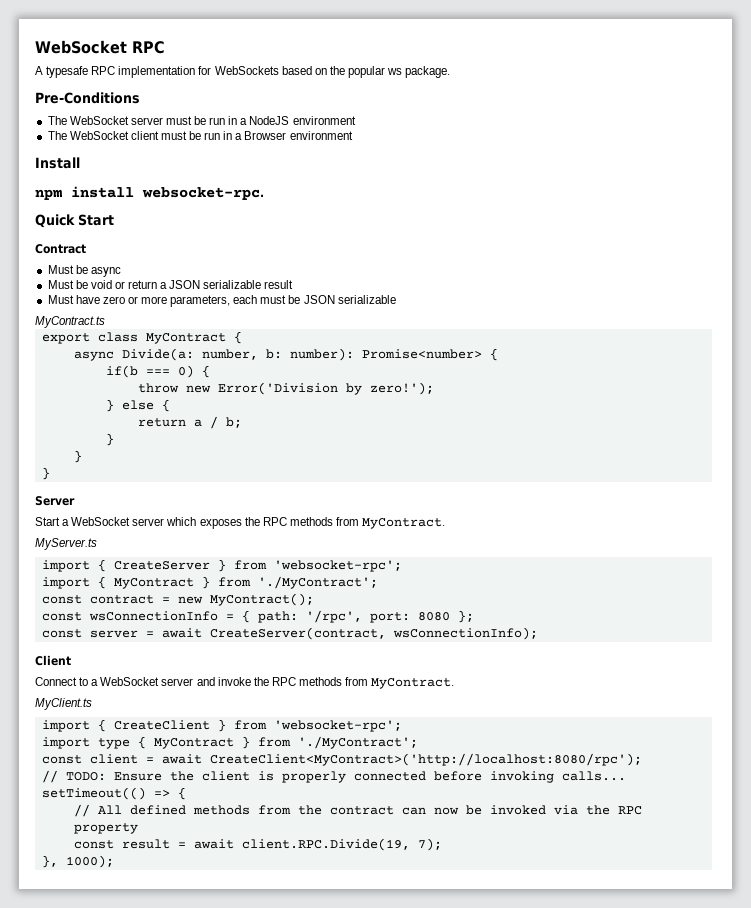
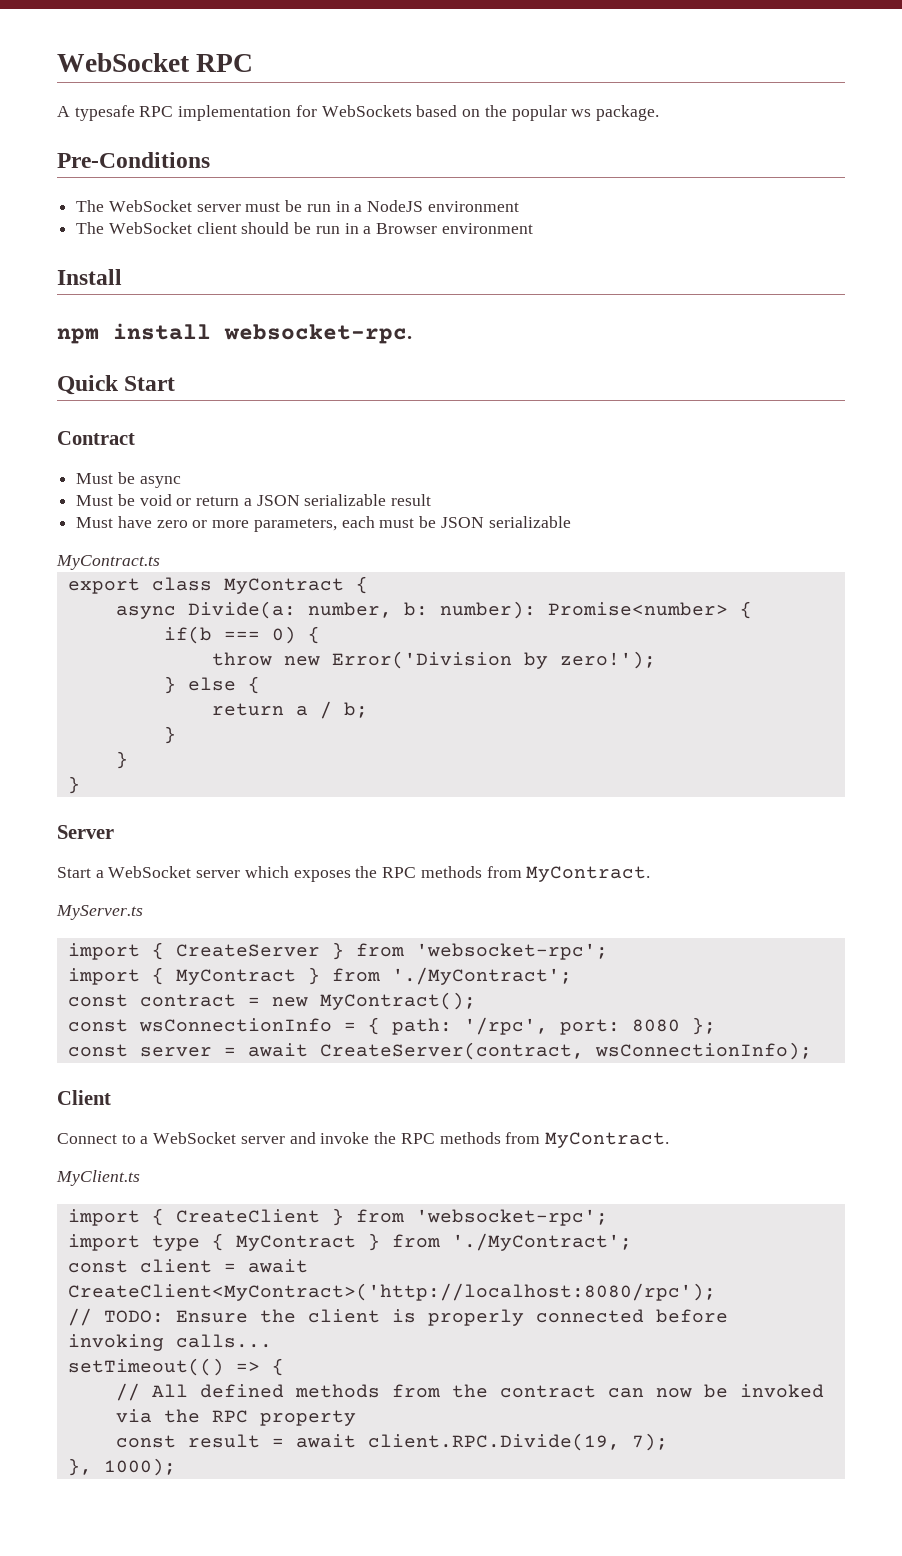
[160,131,187,140] must -> [241,222,290,234] should

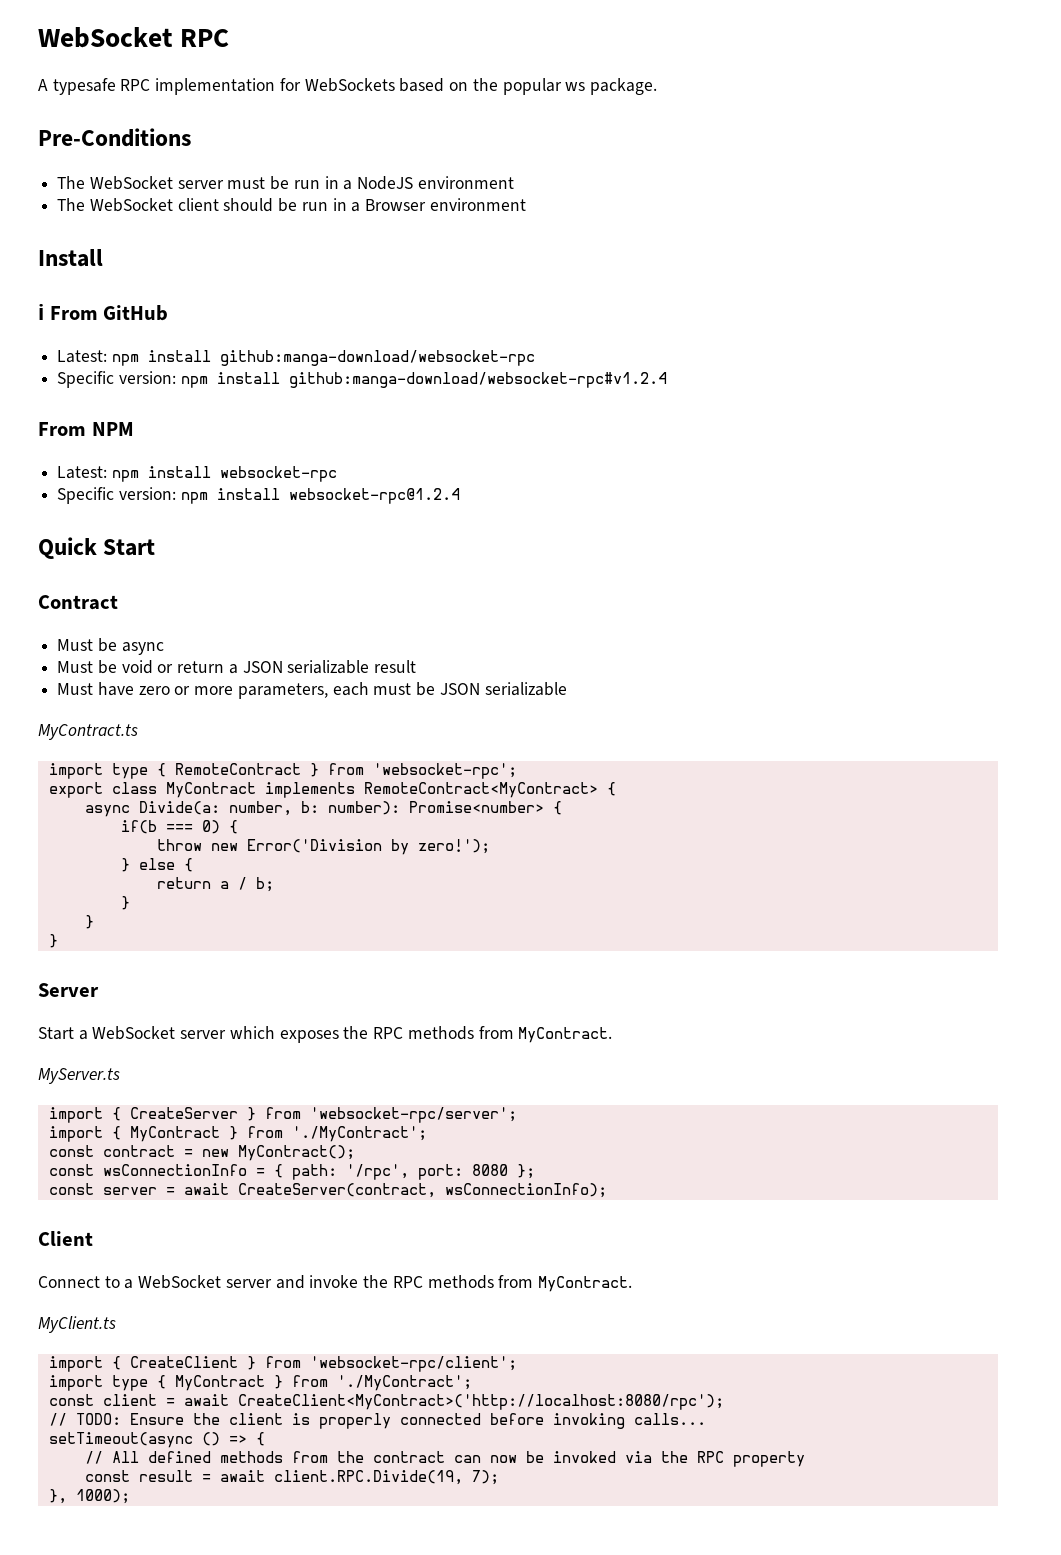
[57,323,412,344] npm install websocket-rpc. -> [38,304,169,321] [57,350,535,366] [57,371,667,388] [38,422,134,436] [57,466,337,482] [57,487,460,504] ℹ From GitHub // Latest: npm install github:manga-download/websocket-rpc // Specific version: npm install github:manga-download/websocket-rpc#v1.2.4 // From NPM // Latest: npm install websocket-rpc // Specific version: npm install websocket-rpc@1.2.4
(160, 562) none -> [48,763,517,779] // import type { RemoteContract } from 'websocket-rpc';
(344, 586) none -> [264,782,598,798] implements RemoteContract<MyContract>
[415,943,608,960] 'websocket-rpc'; -> [309,1107,517,1123] 'websocket-rpc/server';
[415,1209,608,1226] 'websocket-rpc'; -> [309,1356,517,1372] 'websocket-rpc/client';
[67,1358,224,1376] setTimeout(() -> [48,1432,220,1448] setTimeout(async ()

